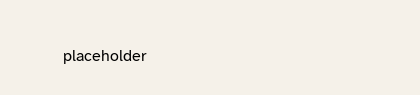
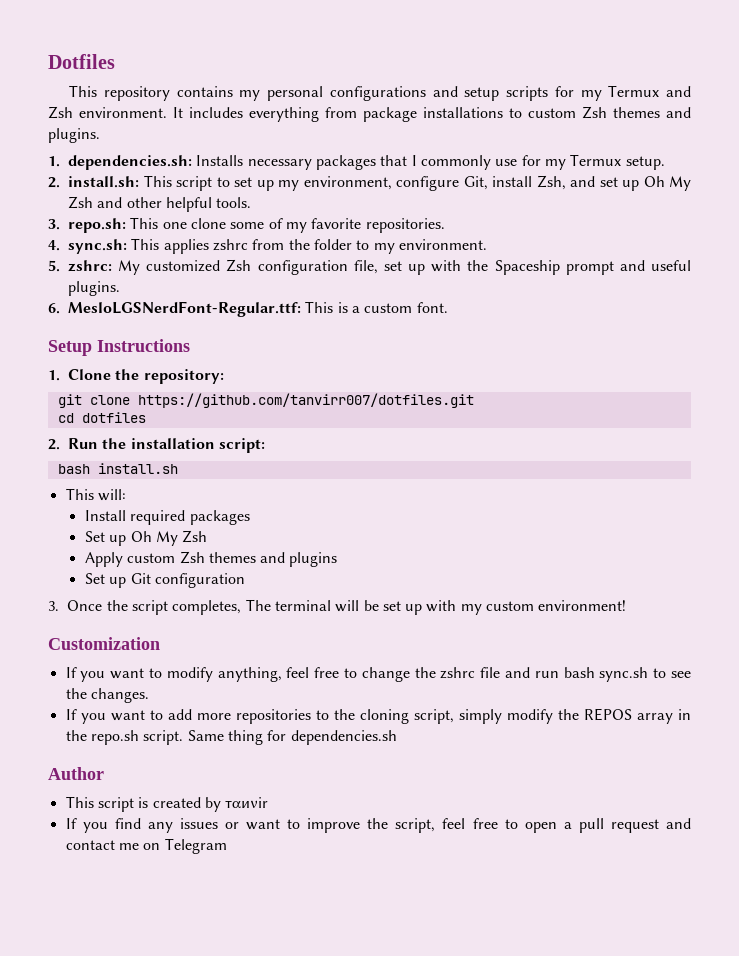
[63,50,147,64] placeholder -> [48,54,115,69] [69,85,691,101] [48,106,691,122] [48,128,100,143] [48,154,665,170] [48,175,691,191] [68,196,252,212] [48,217,445,233] [48,238,487,254] [48,259,691,275] [68,281,120,296] [48,301,448,317] [48,339,190,356] [48,369,224,384] [57,393,474,408] [57,412,146,423] [48,438,265,453] [57,463,178,474] [65,488,126,501] [84,510,250,525] [84,530,208,546] [84,551,338,567] [84,573,245,588] [48,599,627,615] [48,637,160,650] [65,667,691,682] [65,688,149,703] [65,708,691,724] [65,730,397,745] [48,767,104,780] [65,796,269,812] [65,818,691,833] [65,838,227,854] Dotfiles // This repository contains my personal configurations and setup scripts for my Termux and Zsh environment. It includes everything from package installations to custom Zsh themes and plugins. // 1. dependencies.sh: Installs necessary packages that I commonly use for my Termux setup. // 2. install.sh: This script to set up my environment, configure Git, install Zsh, and set up Oh My Zsh and other helpful tools. // 3. repo.sh: This one clone some of my favorite repositories. // 4. sync.sh: This applies zshrc from the folder to my environment. // 5. zshrc: My customized Zsh configuration file, set up with the Spaceship prompt and useful plugins. // 6. MesloLGSNerdFont-Regular.ttf: This is a custom font. // Setup Instructions // 1. Clone the repository: // git clone https://github.com/tanvirr007/dotfiles.git // cd dotfiles // 2. Run the installation script: // bash install.sh // This will: // Install required packages // Set up Oh My Zsh // Apply custom Zsh themes and plugins // Set up Git configuration // 3. Once the script completes, The terminal will be set up with my custom environment! // Customization // If you want to modify anything, feel free to change the zshrc file and run bash sync.sh to see the changes. // If you want to add more repositories to the cloning script, simply modify the REPOS array in the repo.sh script. Same thing for dependencies.sh // Author // This script is created by тαиνir // If you find any issues or want to improve the script, feel free to open a pull request and contact me on Telegram

